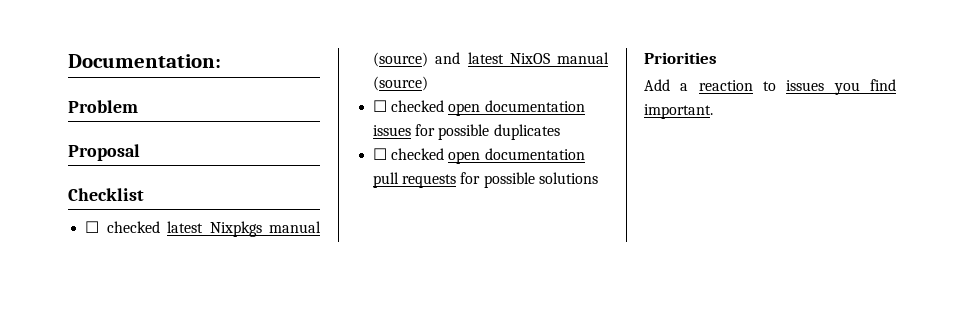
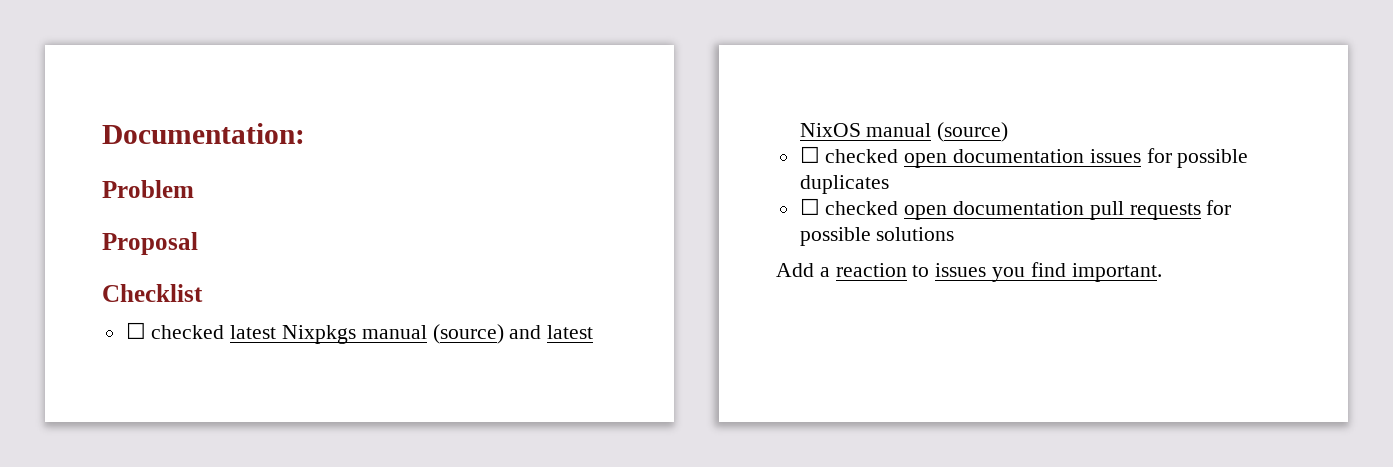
[644,52,717,64] // Priorities -> (955, 234) none

